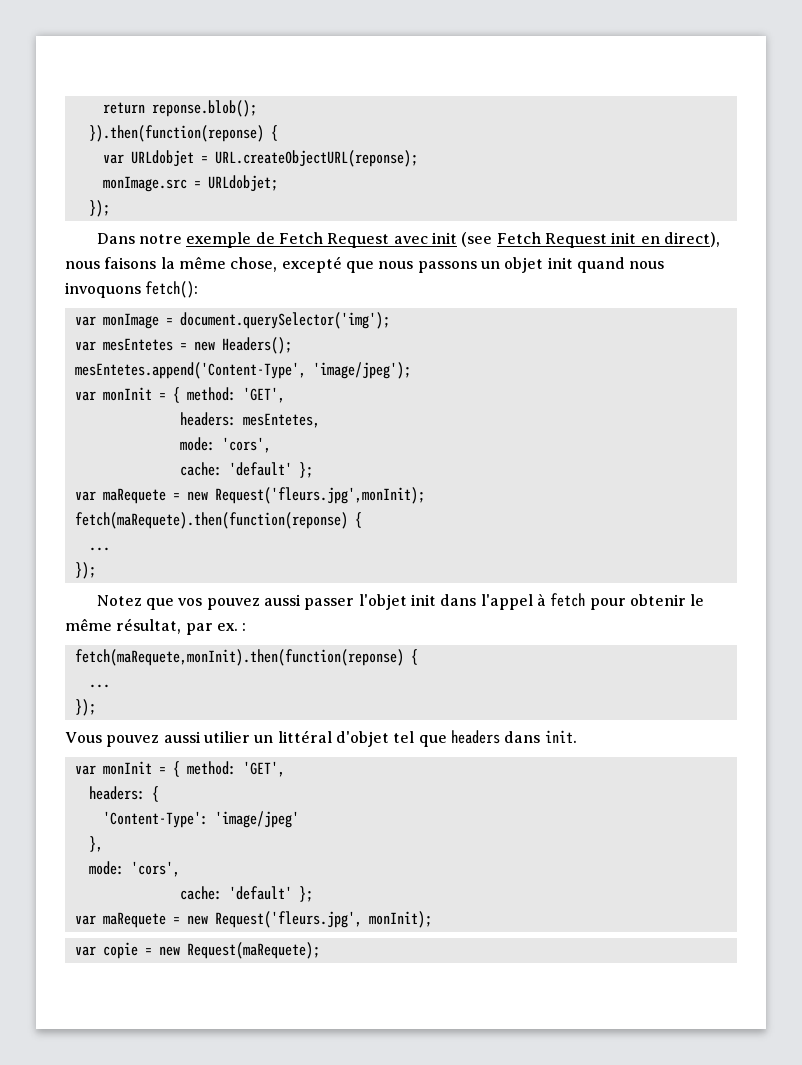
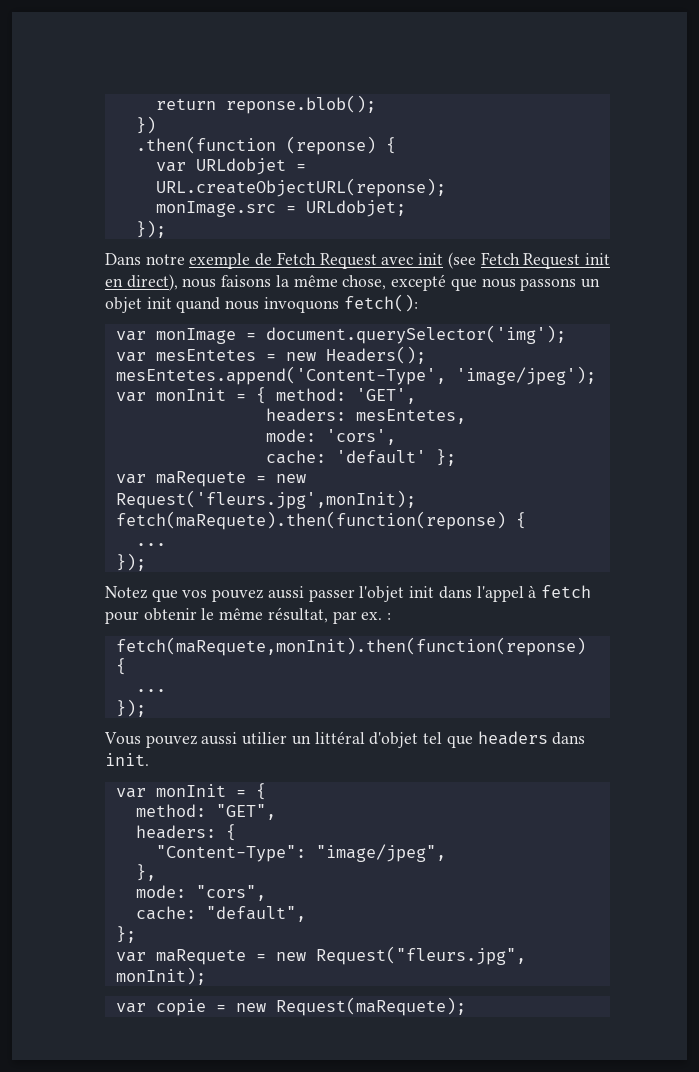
[88,125,264,142] }).then(function(reponse) -> [135,116,156,134] [135,136,376,155] }) // .then(function (reponse)
[186,761,285,777] method: 'GET', -> [135,804,276,820] // method: "GET",
[102,811,299,828] 'Content-Type': 'image/jpeg' -> [155,844,446,862] "Content-Type": "image/jpeg",
[130,861,180,877] [179,886,313,902] [74,911,362,928] 'cors', // cache: 'default' }; // var maRequete = new Request('fleurs.jpg', -> [195,885,266,901] [135,906,306,922] [115,926,136,943] [115,946,526,965] "cors", // cache: "default", // }; // var maRequete = new Request("fleurs.jpg",

